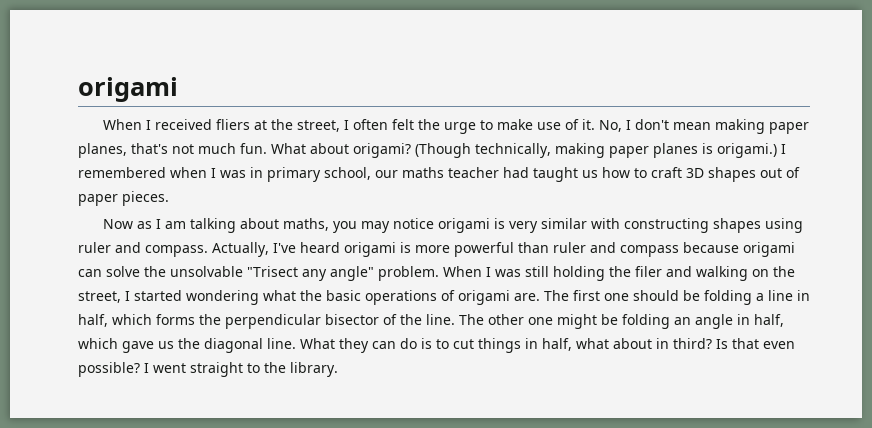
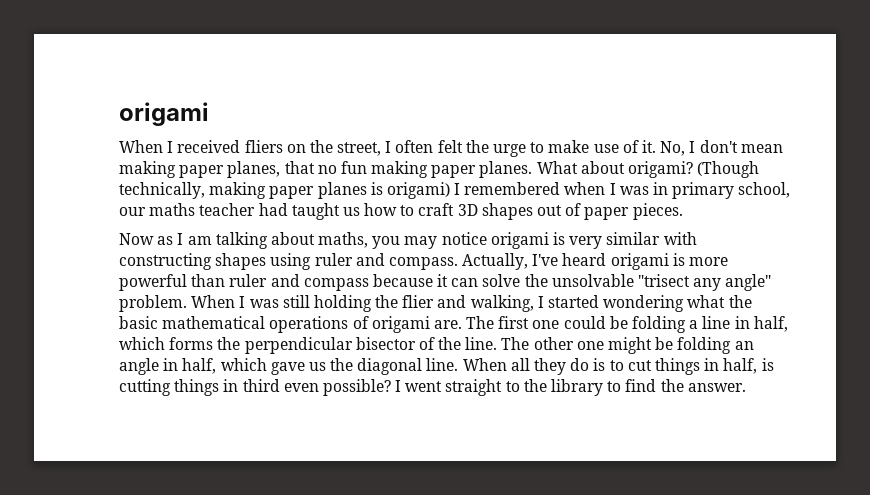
[254,120,268,130] at -> [286,144,306,153] on
[131,143,267,154] that's not much fun. -> [284,161,533,178] that no fun making paper planes.
[717,143,777,158] origami.) -> [386,182,450,199] origami)
[743,242,795,257] origami -> [437,274,449,287] it
[247,266,298,277] "Trisect -> [638,274,691,287] "trisect
[635,266,795,281] [78,291,121,303] filer and walking on the street, -> [402,295,534,312] flier and walking,
(361, 295) none -> [162,316,266,329] mathematical
[633,290,679,301] should -> [563,316,606,329] could
[300,338,396,353] What they can -> [462,358,567,375] When all they
[576,338,759,349] what about in third? Is that -> [761,358,774,371] [119,379,280,396] is cutting things in third
[290,362,338,377] library. -> [551,379,746,396] library to find the answer.

